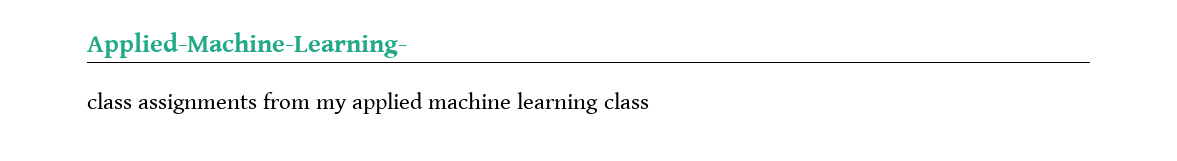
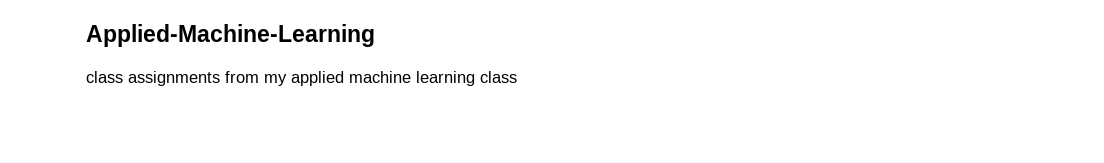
[87,32,407,58] Applied-Machine-Learning- -> [86,24,375,47] Applied-Machine-Learning

